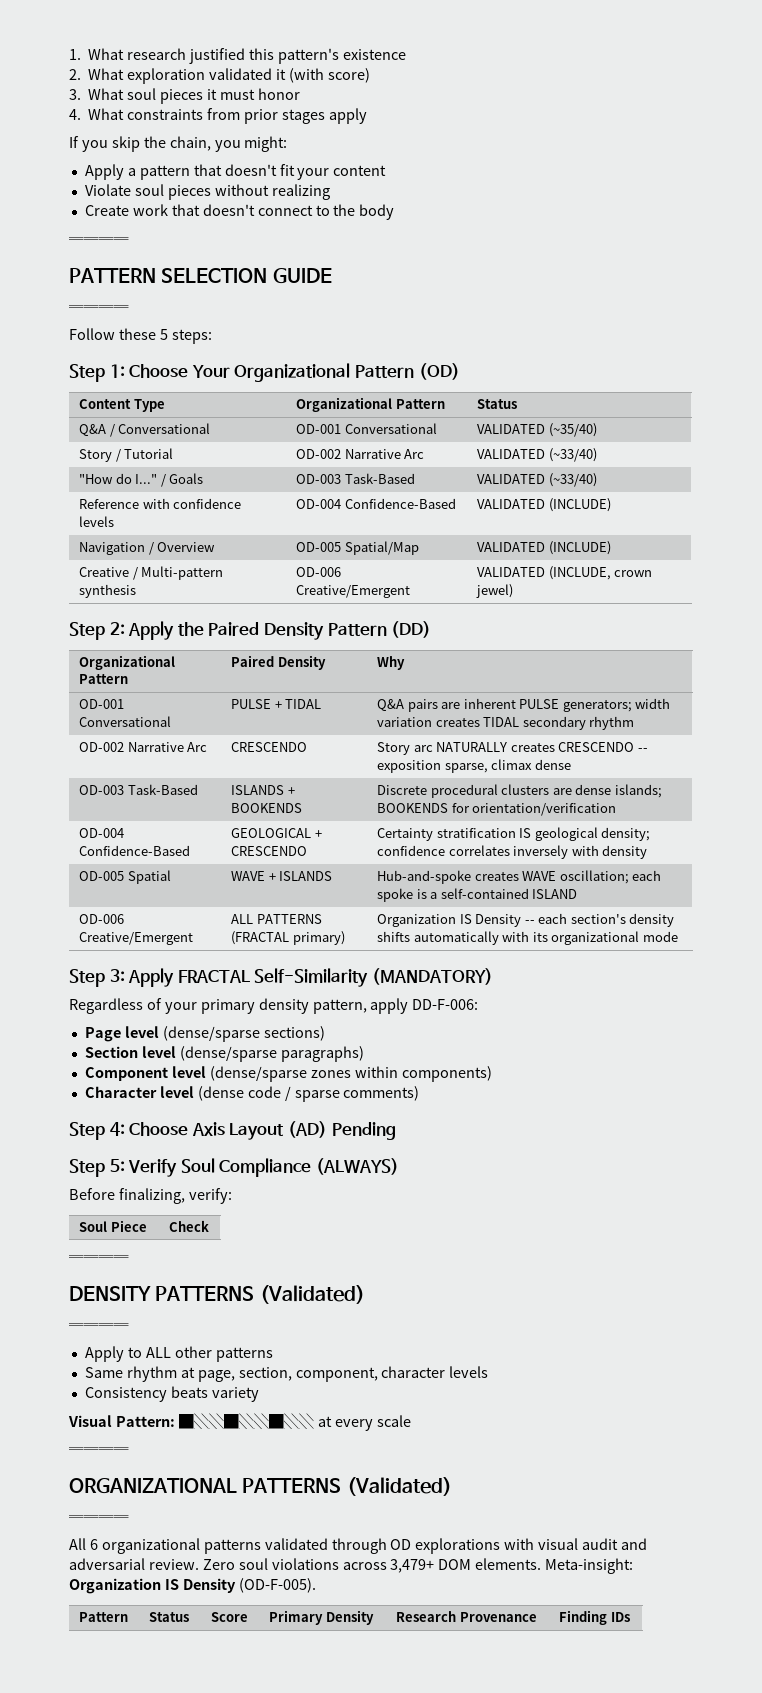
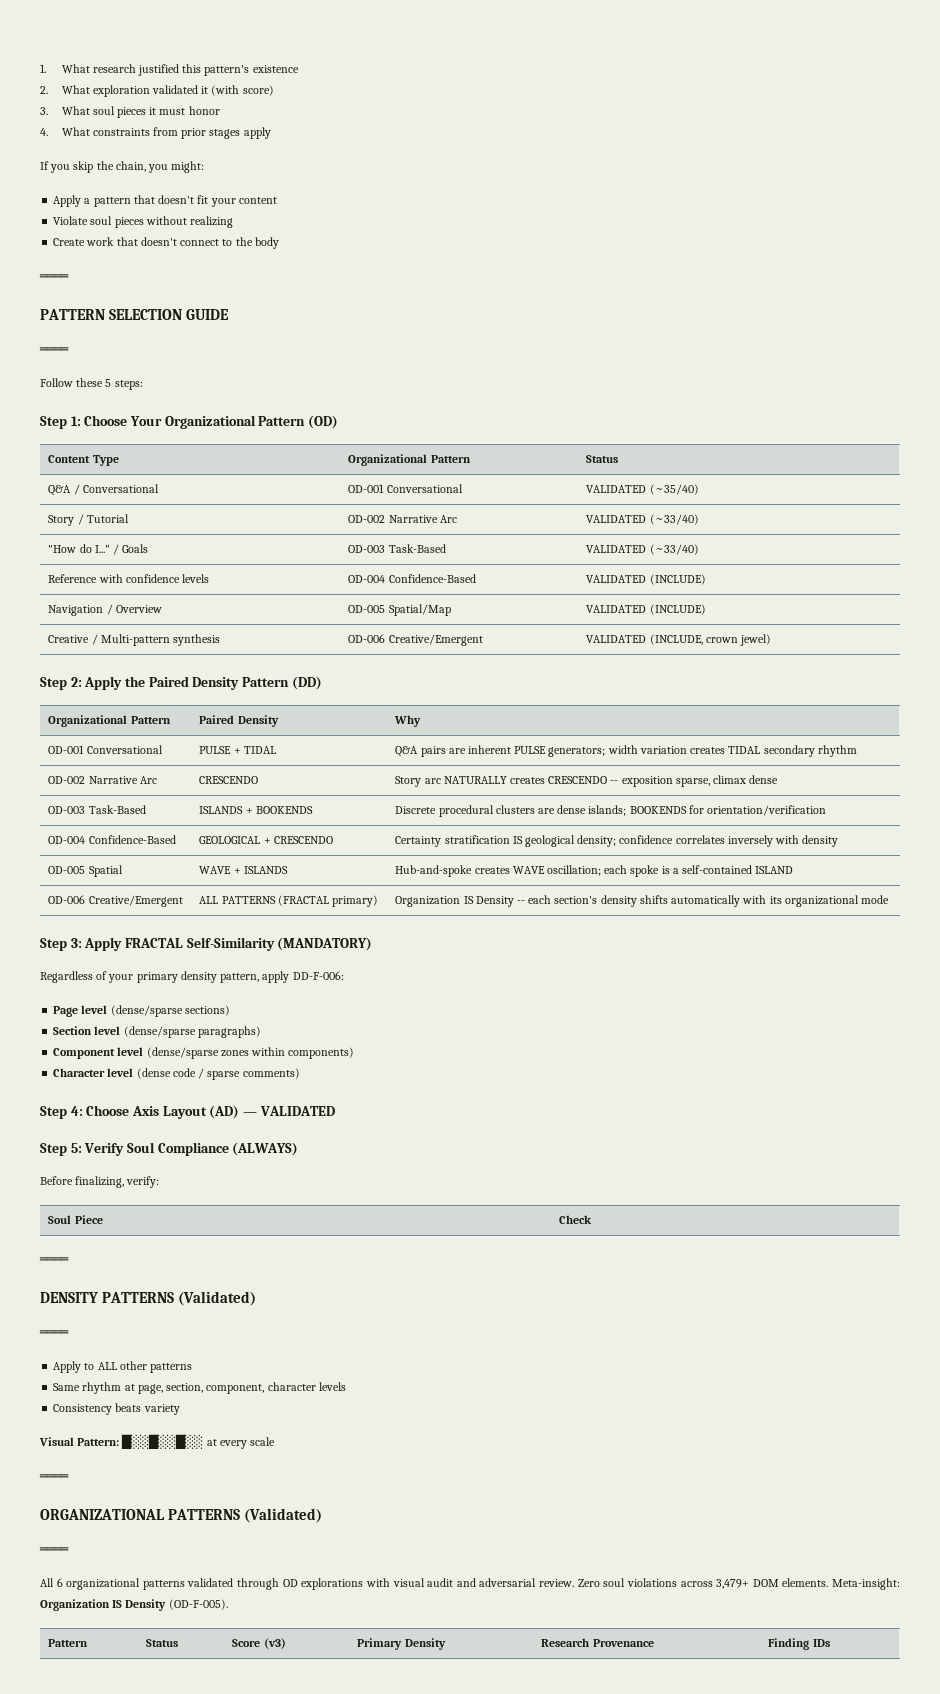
[331,1122,396,1140] Pending -> [242,1106,335,1116] — VALIDATED
(249, 1617) none -> [263,1638,286,1649] (v3)

